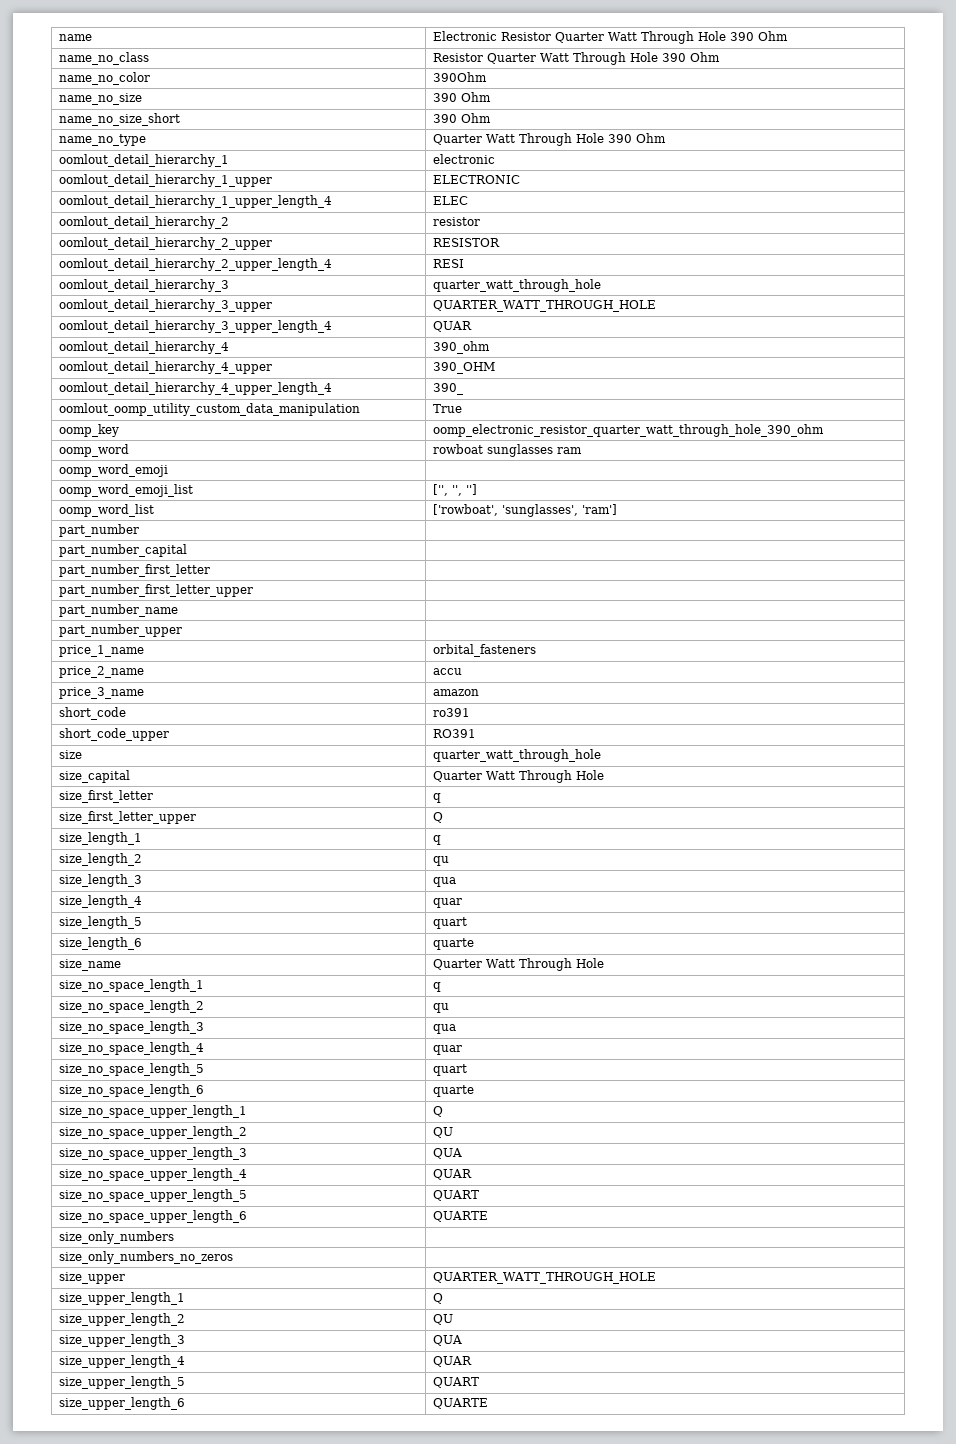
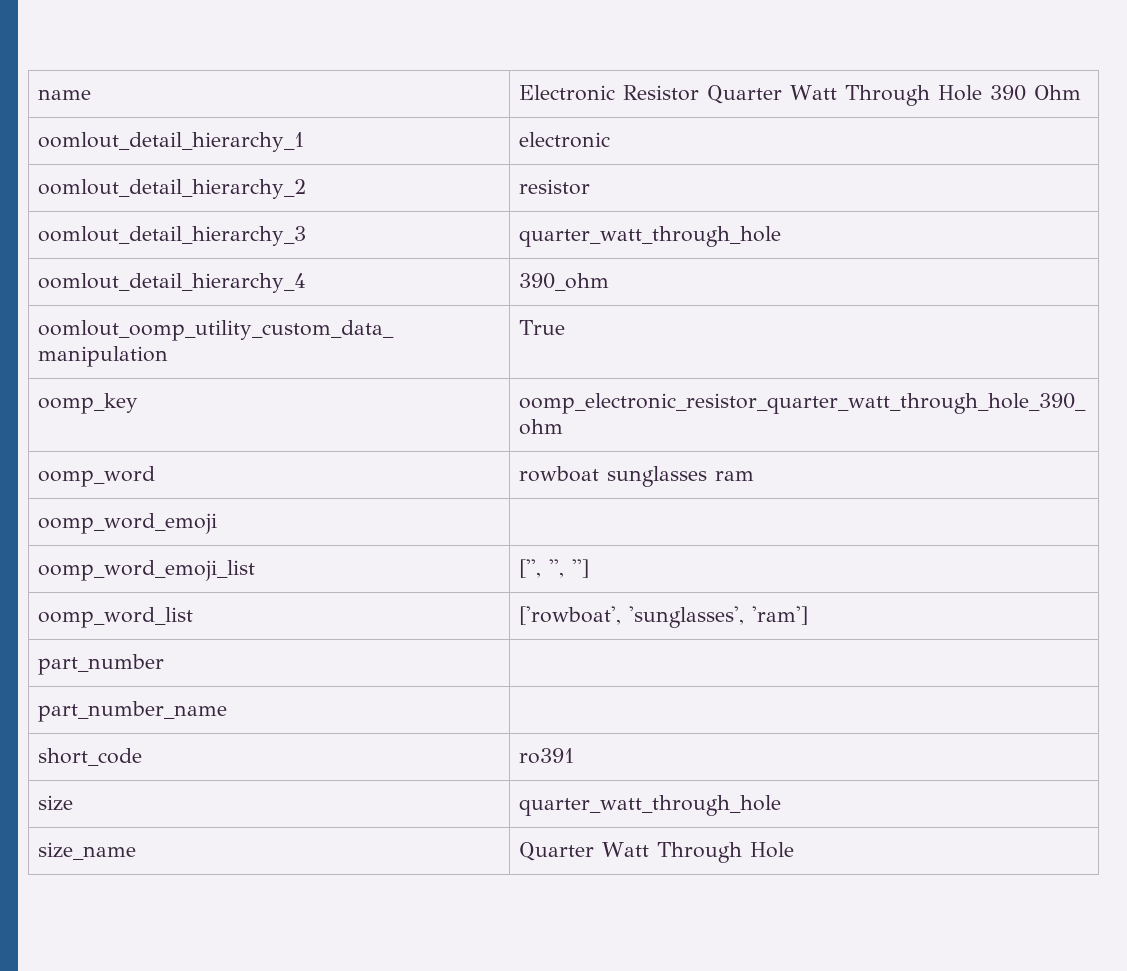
[59,52,150,65] [433,52,721,65] [59,72,151,85] [433,72,488,82] [59,93,143,105] [433,92,492,102] [59,113,181,126] [433,113,492,123] [59,134,147,146] [433,133,667,146] [59,154,230,167] [433,154,496,164] [59,174,273,187] [433,175,521,184] [59,195,333,208] [433,196,469,205] [59,216,230,229] [433,217,481,226] [59,237,273,250] [433,238,501,247] [59,258,333,271] [433,259,465,268] [59,279,230,292] [433,279,602,292] [59,299,273,312] [433,300,657,312] [59,320,333,333] [433,321,473,332] [59,341,230,354] [433,341,491,354] [59,361,273,374] [433,362,496,374] [59,382,333,395] [433,383,464,395] name_no_class | Resistor Quarter Watt Through Hole 390 Ohm // name_no_color | 390Ohm // name_no_size | 390 Ohm // name_no_size_short | 390 Ohm // name_no_type | Quarter Watt Through Hole 390 Ohm // oomlout_detail_hierarchy_1 | electronic // oomlout_detail_hierarchy_1_upper | ELECTRONIC // oomlout_detail_hierarchy_1_upper_length_4 | ELEC // oomlout_detail_hierarchy_2 | resistor // oomlout_detail_hierarchy_2_upper | RESISTOR // oomlout_detail_hierarchy_2_upper_length_4 | RESI // oomlout_detail_hierarchy_3 | quarter_watt_through_hole // oomlout_detail_hierarchy_3_upper | QUARTER_WATT_THROUGH_HOLE // oomlout_detail_hierarchy_3_upper_length_4 | QUAR // oomlout_detail_hierarchy_4 | 390_ohm // oomlout_detail_hierarchy_4_upper | 390_OHM // oomlout_detail_hierarchy_4_upper_length_4 | 390_ -> [38,132,305,152] [519,132,611,148] [38,179,307,199] [519,179,591,195] [38,226,307,246] [519,226,782,247] [38,273,307,293] [519,273,610,291] oomlout_detail_hierarchy_1 | electronic // oomlout_detail_hierarchy_2 | resistor // oomlout_detail_hierarchy_3 | quarter_watt_through_hole // oomlout_detail_hierarchy_4 | 390_ohm
[59,544,188,557] [59,564,211,577] [59,584,254,597] [59,604,179,617] [59,624,183,637] [59,645,145,657] [433,644,537,657] [59,666,145,678] [433,668,463,675] [59,687,145,699] [433,689,480,696] part_number_capital | // part_number_first_letter | // part_number_first_letter_upper | // part_number_name | // part_number_upper | // price_1_name | orbital_fasteners // price_2_name | accu // price_3_name | amazon -> [38,701,228,722] part_number_name |
[59,728,170,741] [433,729,477,738] // short_code_upper | RO391 -> (575, 756) none
[59,770,131,783] [433,770,605,783] [59,790,154,803] [433,793,442,803] [59,811,197,824] [433,812,444,823] [59,832,143,845] [433,835,442,845] [59,853,143,866] [433,856,450,866] [59,874,143,887] [433,877,457,887] [59,895,143,908] [433,898,463,908] [59,916,143,929] [433,917,468,929] [59,937,143,950] [433,938,475,950] // size_capital | Quarter Watt Through Hole // size_first_letter | q // size_first_letter_upper | Q // size_length_1 | q // size_length_2 | qu // size_length_3 | qua // size_length_4 | quar // size_length_5 | quart // size_length_6 | quarte -> (782, 805) none
[59,979,205,992] [433,982,442,992] [59,1000,205,1013] [433,1003,450,1013] [59,1021,205,1034] [433,1024,457,1034] [59,1042,205,1055] [433,1045,463,1055] [59,1063,205,1076] [433,1064,468,1076] [59,1084,205,1097] [433,1085,475,1097] [59,1105,248,1118] [433,1106,444,1117] [59,1126,248,1139] [433,1127,454,1138] [59,1147,248,1160] [433,1148,463,1159] [59,1168,248,1181] [433,1169,473,1180] [59,1189,248,1202] [433,1190,480,1201] [59,1210,248,1223] [433,1211,489,1222] [59,1231,175,1244] [59,1251,234,1264] [59,1272,126,1284] [433,1272,657,1284] [59,1292,186,1305] [433,1293,444,1304] [59,1313,186,1326] [433,1314,454,1325] [59,1334,186,1347] [433,1335,463,1346] [59,1355,186,1368] [433,1356,473,1367] [59,1376,186,1389] [433,1377,480,1388] [59,1397,186,1410] [433,1398,489,1409] // size_no_space_length_1 | q // size_no_space_length_2 | qu // size_no_space_length_3 | qua // size_no_space_length_4 | quar // size_no_space_length_5 | quart // size_no_space_length_6 | quarte // size_no_space_upper_length_1 | Q // size_no_space_upper_length_2 | QU // size_no_space_upper_length_3 | QUA // size_no_space_upper_length_4 | QUAR // size_no_space_upper_length_5 | QUART // size_no_space_upper_length_6 | QUARTE // size_only_numbers | // size_only_numbers_no_zeros | // size_upper | QUARTER_WATT_THROUGH_HOLE // size_upper_length_1 | Q // size_upper_length_2 | QU // size_upper_length_3 | QUA // size_upper_length_4 | QUAR // size_upper_length_5 | QUART // size_upper_length_6 | QUARTE -> (795, 850) none

